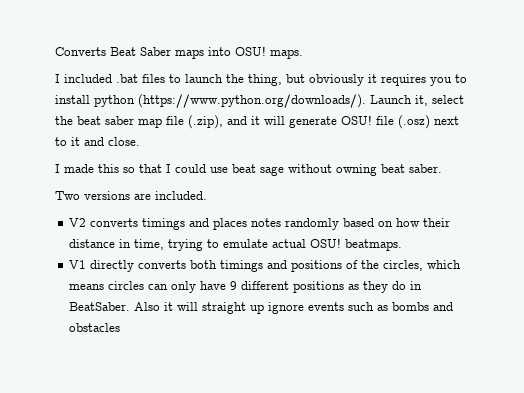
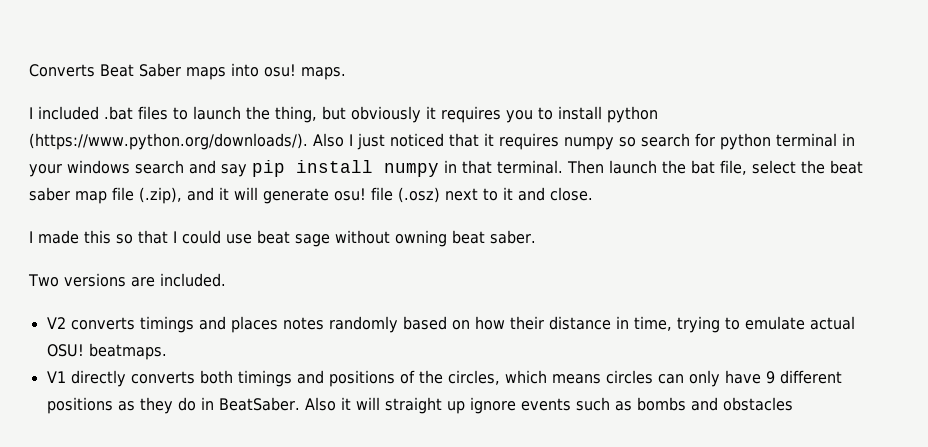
[235,46,266,56] OSU! -> [264,64,296,77] osu!
[370,95,428,106] Launch it, -> [312,133,855,150] [29,160,747,177] Also I just noticed that it requires numpy so search for python terminal in your windows search and say pip install numpy in that terminal. Then launch the bat file,
[341,115,372,125] OSU! -> [334,188,366,201] osu!

